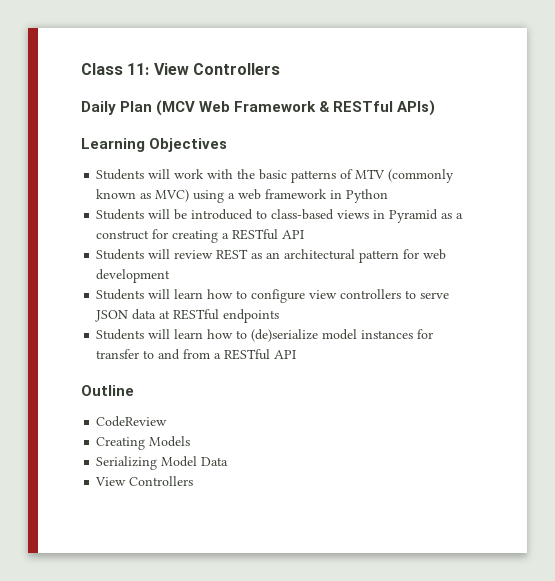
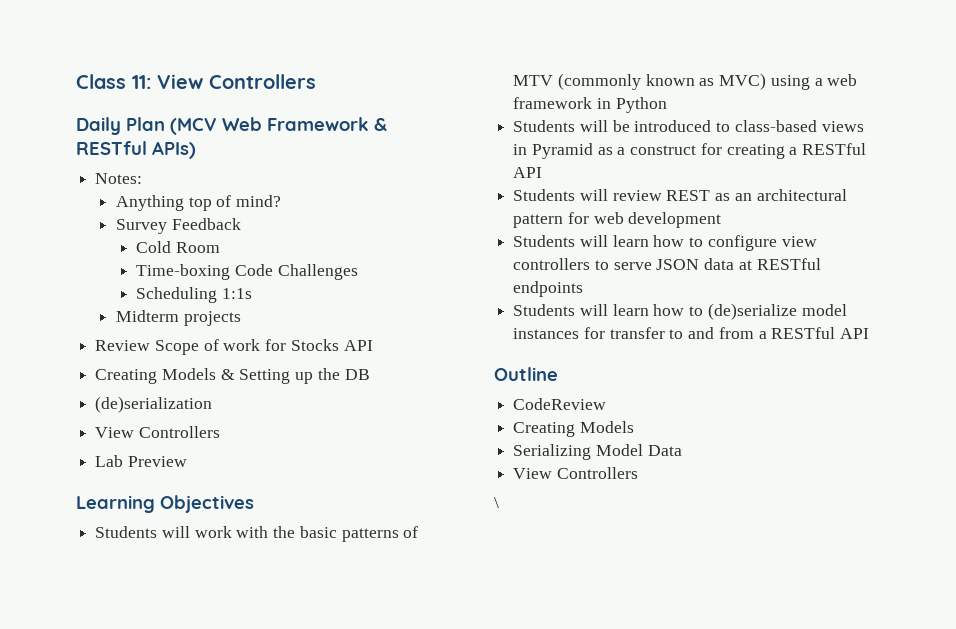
(436, 108) none -> [95,173,143,184] [115,195,281,211] [115,218,241,234] [136,241,221,253] [136,264,358,280] [136,287,253,303] [115,310,241,326] [95,339,373,355] [95,368,370,384] [95,396,213,413] [95,426,220,438] [95,455,187,467] // Notes: // Anything top of mind? // Survey Feedback // Cold Room // Time-boxing Code Challenges // Scheduling 1:1s // Midterm projects // Review Scope of work for Stocks API // Creating Models & Setting up the DB // (de)serialization // View Controllers // Lab Preview
(194, 481) none -> [494,497,499,508] // \

